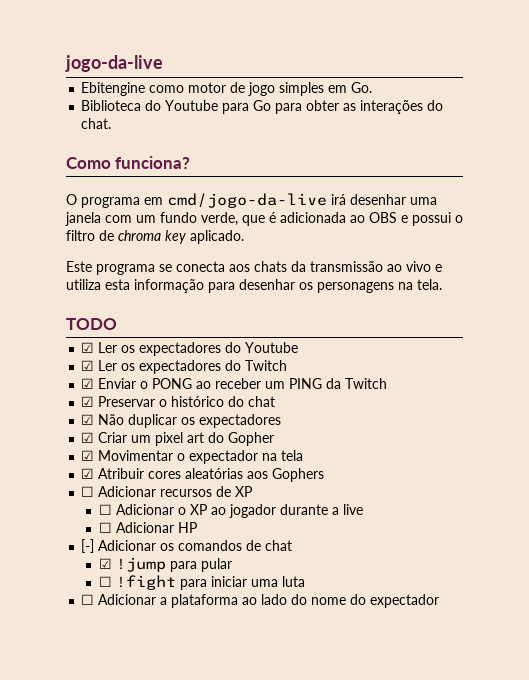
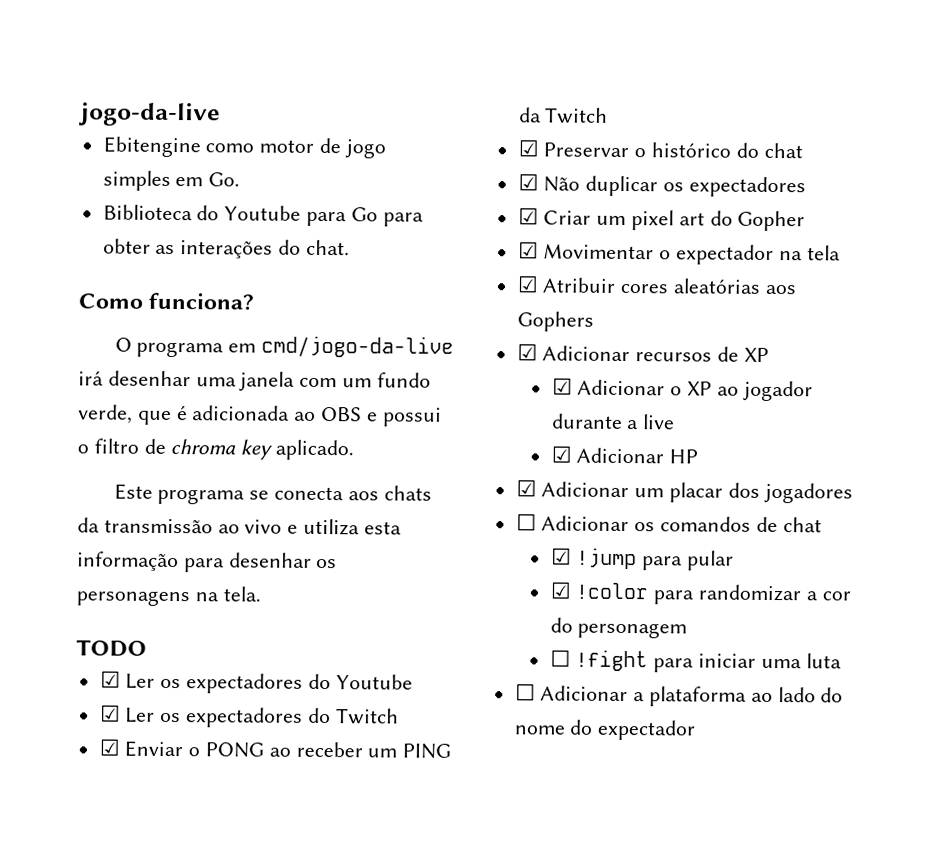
[81,486,95,497] ☐ -> [516,343,538,361] ☑
[98,504,112,515] ☐ -> [551,377,573,395] ☑
[98,522,112,533] ☐ -> [550,445,572,463] ☑
[81,539,95,553] [-] -> [515,479,853,504] [515,513,537,531] ☑ Adicionar um placar dos jogadores // ☐
(232, 565) none -> [549,581,851,605] [549,617,688,639] // ☑ !color para randomizar a cor do personagem

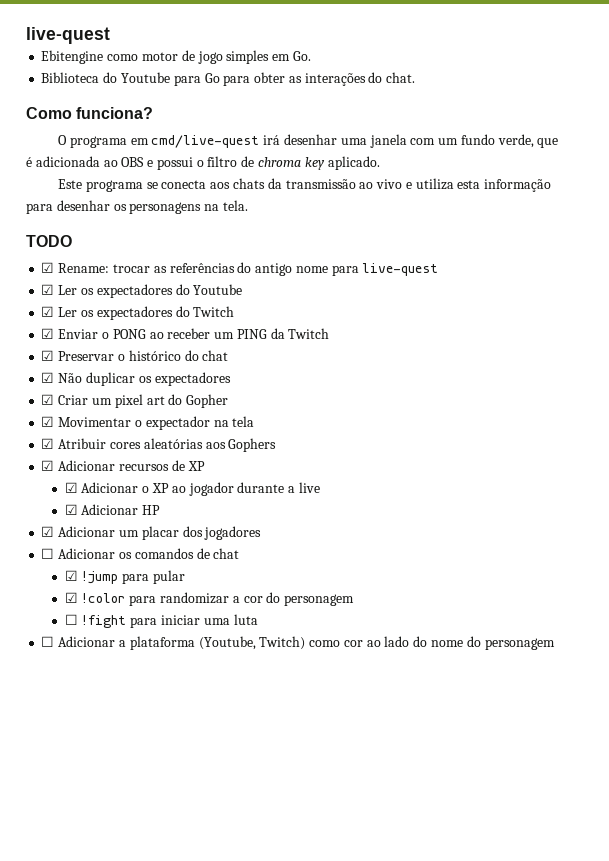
[79,102,221,127] jogo-da-live -> [26,27,110,44] live-quest
[261,335,455,358] cmd/jogo-da-live -> [151,135,260,148] cmd/live-quest
(147, 648) none -> [41,262,439,276] // ☑ Rename: trocar as referências do antigo nome para live-quest
(748, 696) none -> [198,636,363,650] (Youtube, Twitch) como cor
[597,719,697,741] expectador -> [484,638,555,650] personagem

